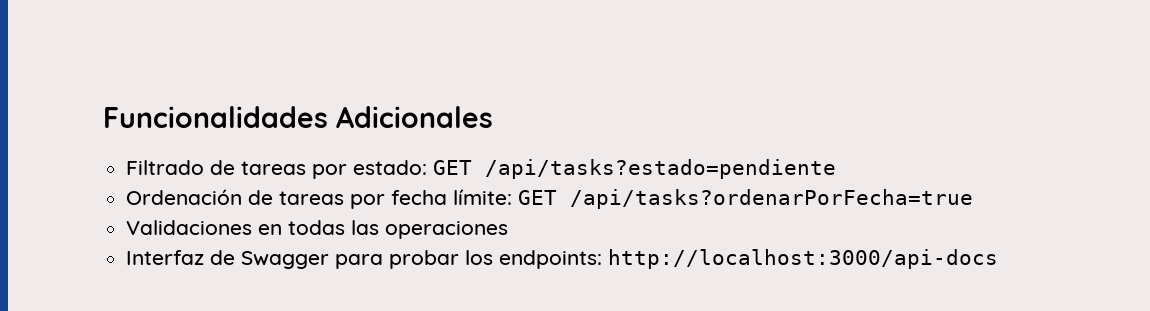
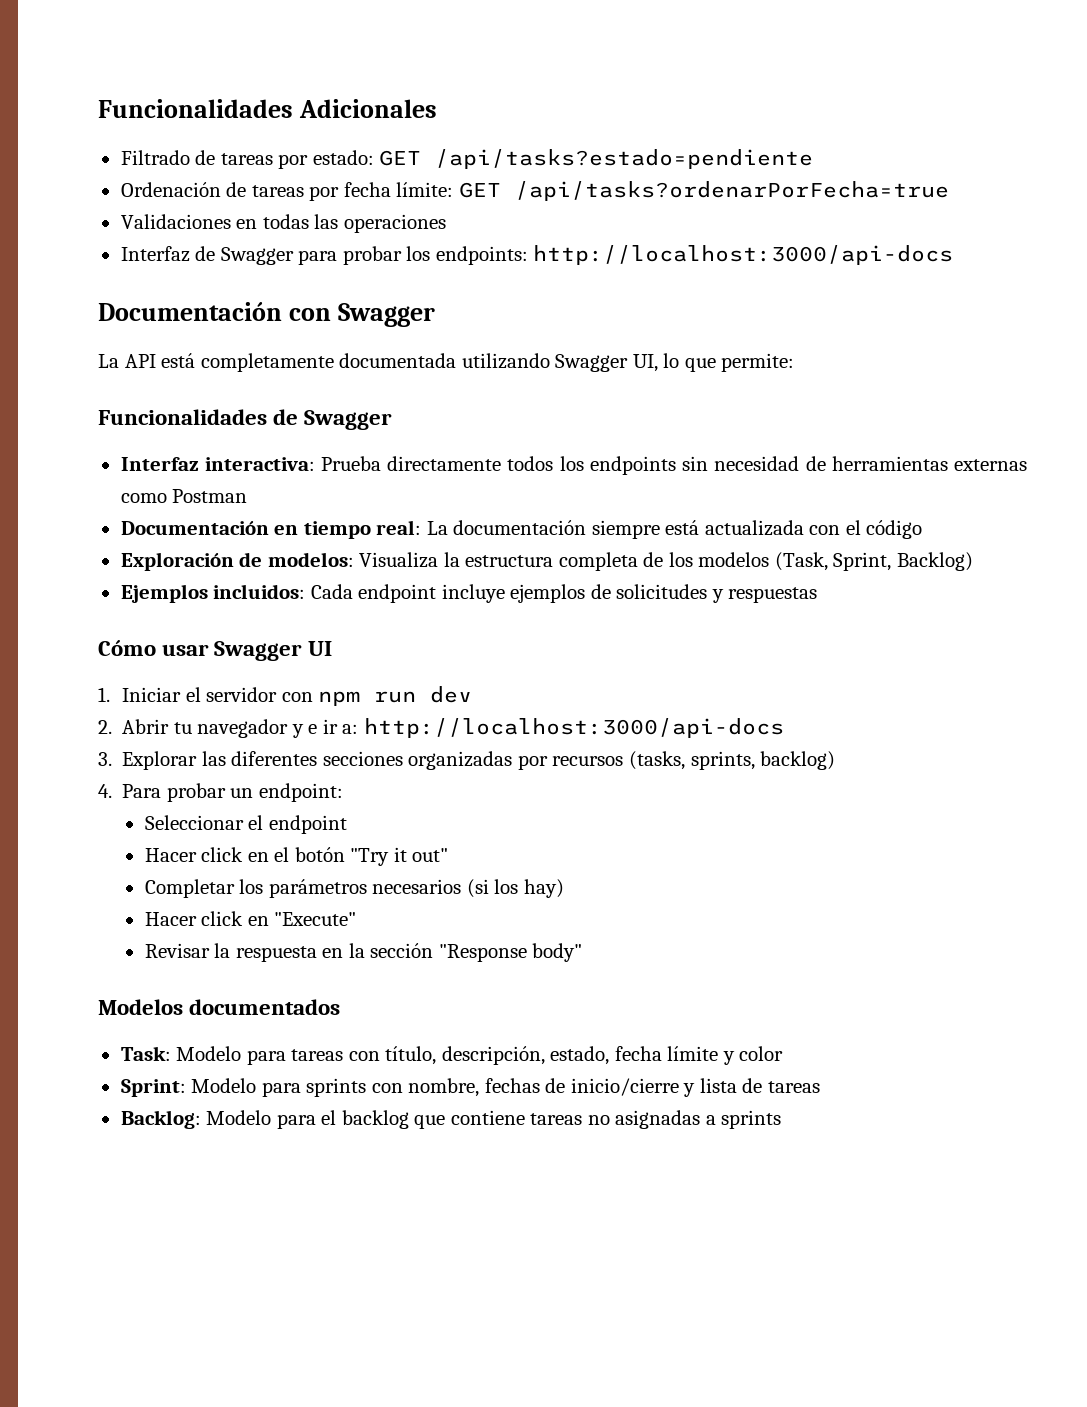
(999, 259) none -> [98,302,435,327] [98,353,795,372] [98,409,393,430] [120,456,1028,475] [120,489,248,503] [120,520,923,539] [120,552,973,571] [120,584,818,603] [98,640,332,661] [98,686,473,706] [98,718,784,738] [98,751,836,770] [98,783,343,802] [144,815,347,834] [144,847,449,866] [144,879,564,898] [144,911,357,926] [144,943,583,962] [98,999,341,1015] [120,1046,784,1065] [120,1078,820,1097] [120,1110,782,1129] // Documentación con Swagger // La API está completamente documentada utilizando Swagger UI, lo que permite: // Funcionalidades de Swagger // Interfaz interactiva: Prueba directamente todos los endpoints sin necesidad de herramientas externas como Postman // Documentación en tiempo real: La documentación siempre está actualizada con el código // Exploración de modelos: Visualiza la estructura completa de los modelos (Task, Sprint, Backlog) // Ejemplos incluidos: Cada endpoint incluye ejemplos de solicitudes y respuestas // Cómo usar Swagger UI // 1. Iniciar el servidor con npm run dev // 2. Abrir tu navegador y e ir a: http://localhost:3000/api-docs // 3. Explorar las diferentes secciones organizadas por recursos (tasks, sprints, backlog) // 4. Para probar un endpoint: // Seleccionar el endpoint // Hacer click en el botón "Try it out" // Completar los parámetros necesarios (si los hay) // Hacer click en "Execute" // Revisar la respuesta en la sección "Response body" // Modelos documentados // Task: Modelo para tareas con título, descripción, estado, fecha límite y color // Sprint: Modelo para sprints con nombre, fechas de inicio/cierre y lista de tareas // Backlog: Modelo para el backlog que contiene tareas no asignadas a sprints

